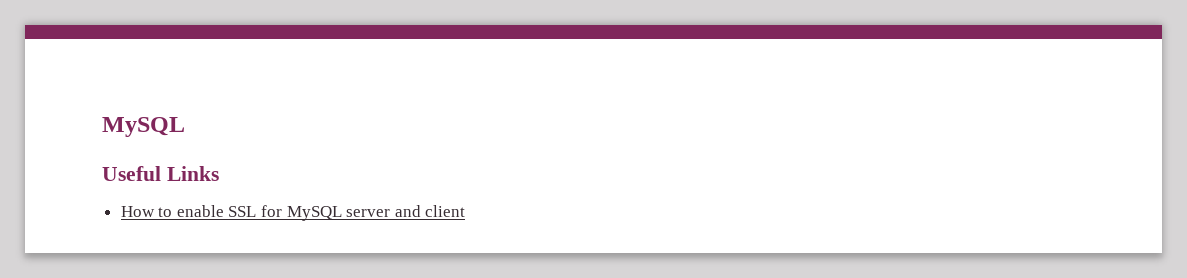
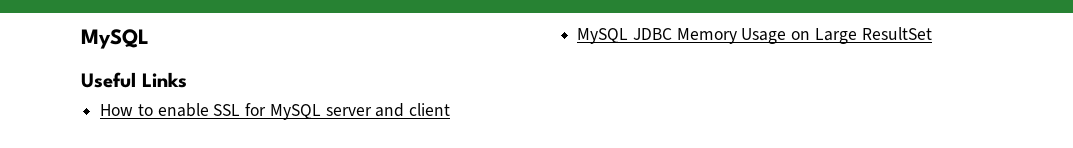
(466, 211) none -> [577,27,932,44] // MySQL JDBC Memory Usage on Large ResultSet

